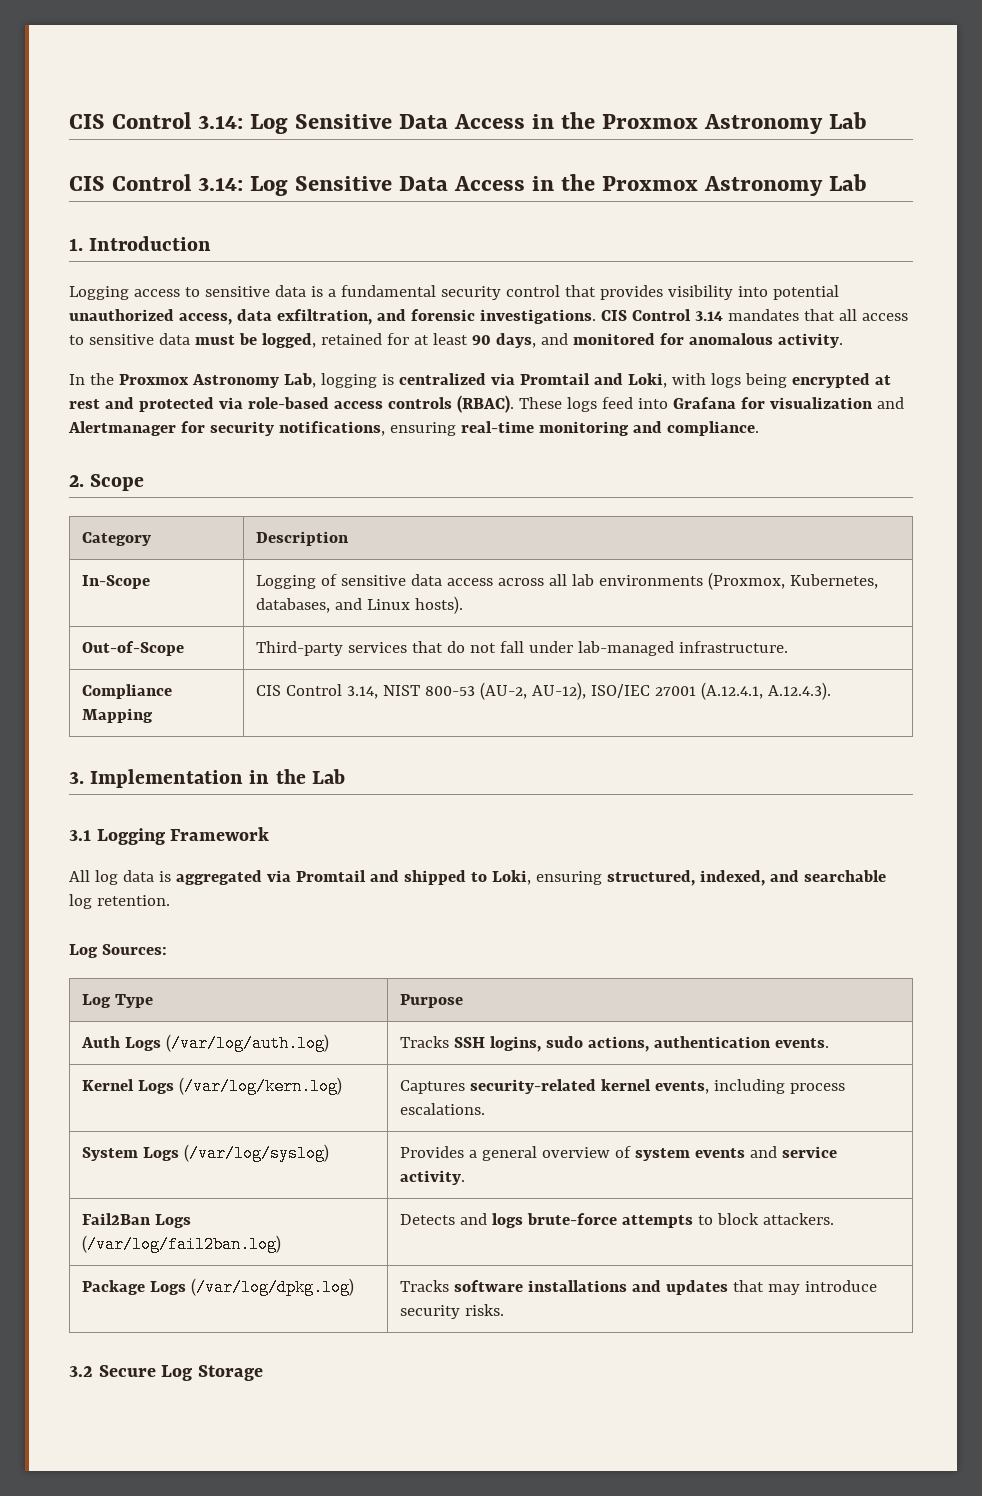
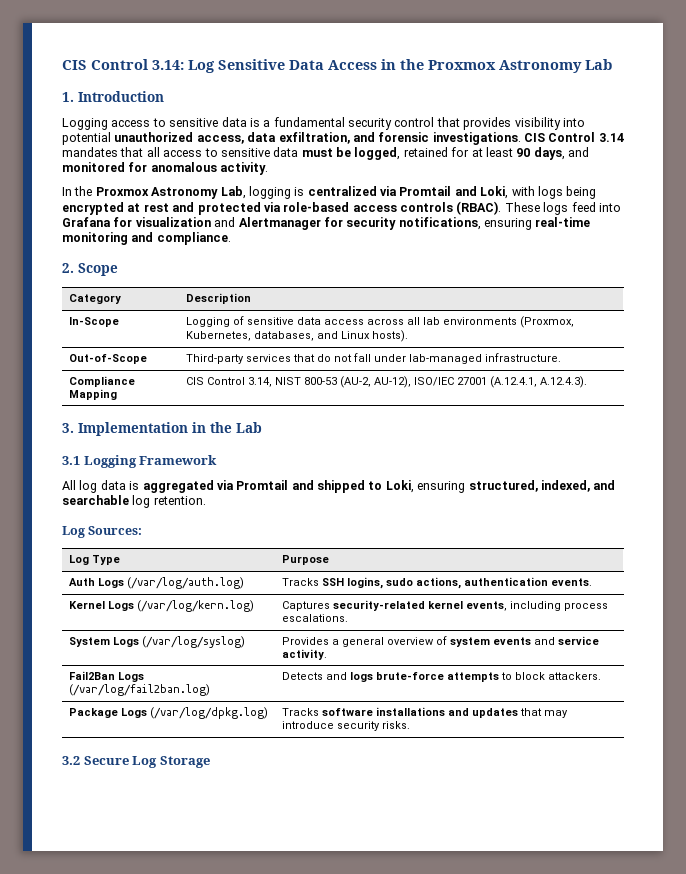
[69,174,868,196] // CIS Control 3.14: Log Sensitive Data Access in the Proxmox Astronomy Lab -> (612, 64) none

